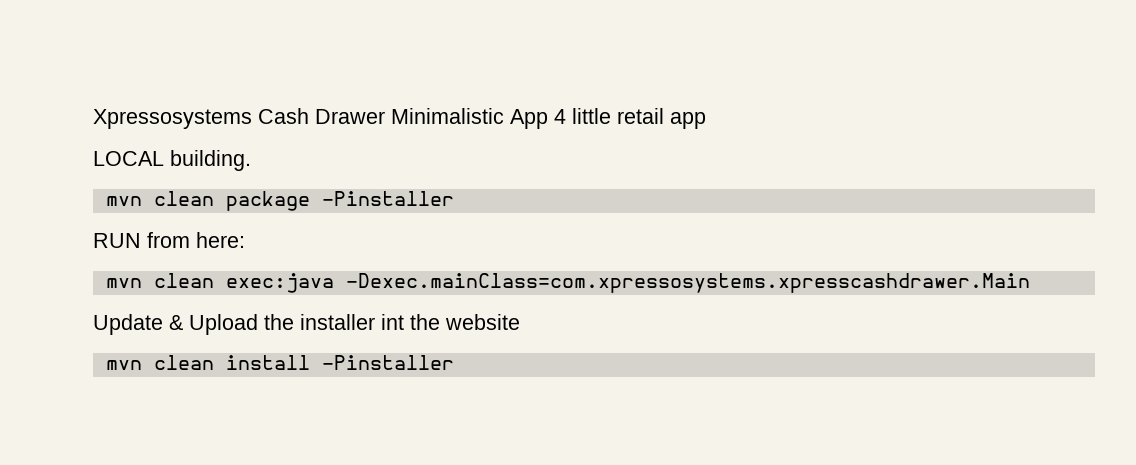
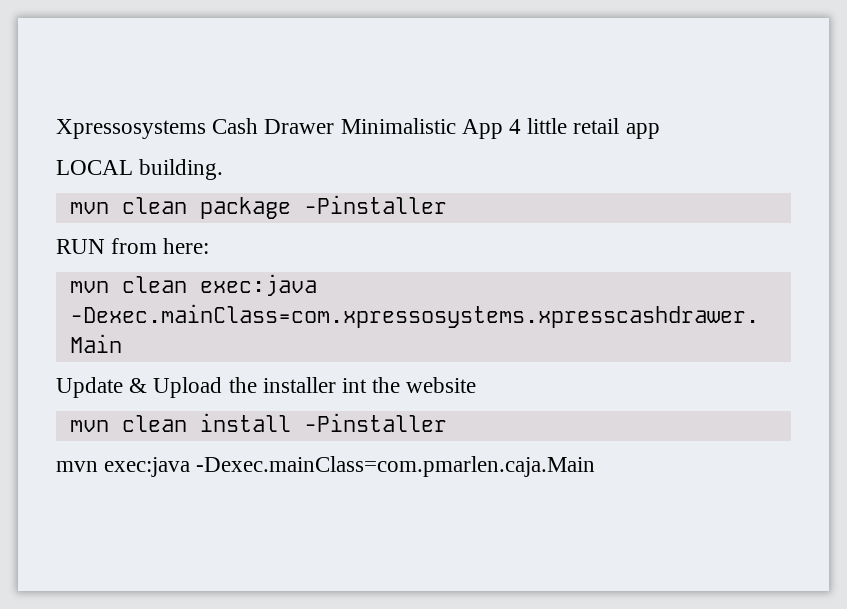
(454, 362) none -> [56,456,596,477] // mvn exec:java -Dexec.mainClass=com.pmarlen.caja.Main

